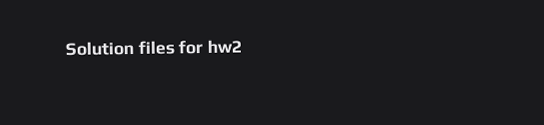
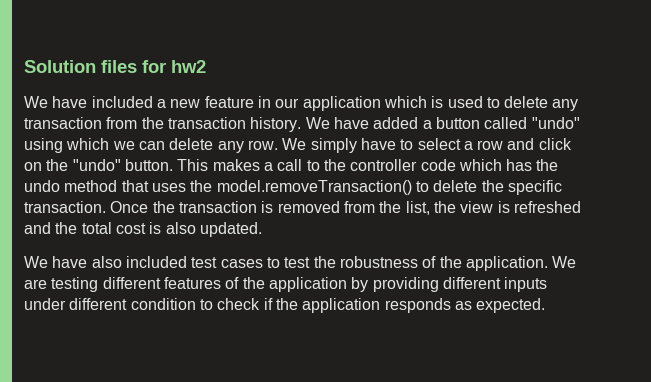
(243, 46) none -> [24,96,579,111] [24,117,580,132] [24,138,572,153] [24,159,559,171] [24,180,562,195] [24,201,581,215] [24,222,262,237] [24,256,577,271] [24,277,548,292] [24,298,546,313] // We have included a new feature in our application which is used to delete any transaction from the transaction history. We have added a button called "undo" using which we can delete any row. We simply have to select a row and click on the "undo" button. This makes a call to the controller code which has the undo method that uses the model.removeTransaction() to delete the specific transaction. Once the transaction is removed from the list, the view is refreshed and the total cost is also updated. // We have also included test cases to test the robustness of the application. We are testing different features of the application by providing different inputs under different condition to check if the application responds as expected.

